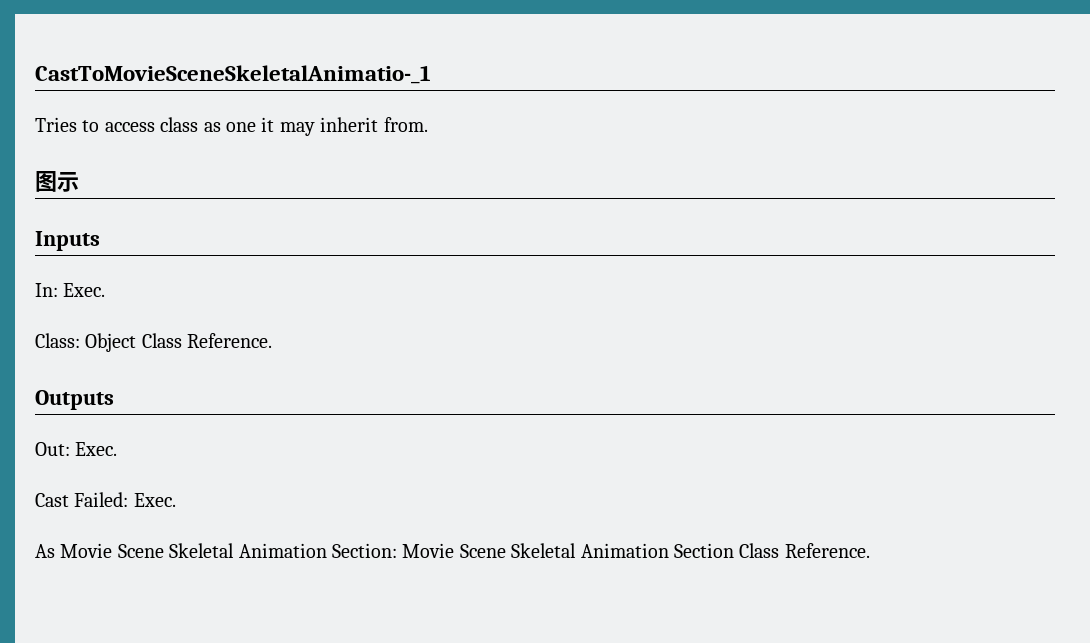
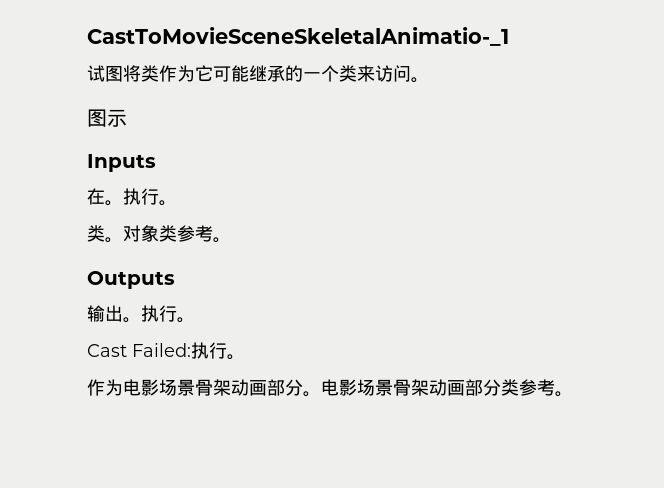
[35,117,428,136] [35,171,79,192] [35,231,100,251] [35,283,106,297] [35,333,273,352] [35,390,114,410] [35,442,118,456] [35,492,176,507] [35,543,870,558] Tries to access class as one it may inherit from. // 图示 // Inputs // In: Exec. // Class: Object Class Reference. // Outputs // Out: Exec. // Cast Failed: Exec. // As Movie Scene Skeletal Animation Section: Movie Scene Skeletal Animation Section Class Reference. -> [87,65,429,83] [87,109,127,127] [87,154,156,172] [87,188,177,206] [87,225,231,243] [87,271,175,289] [87,305,195,323] [87,342,245,360] [87,379,573,397] 试图将类作为它可能继承的一个类来访问。 // 图示 // Inputs // 在。执行。 // 类。对象类参考。 // Outputs // 输出。执行。 // Cast Failed:执行。 // 作为电影场景骨架动画部分。电影场景骨架动画部分类参考。

